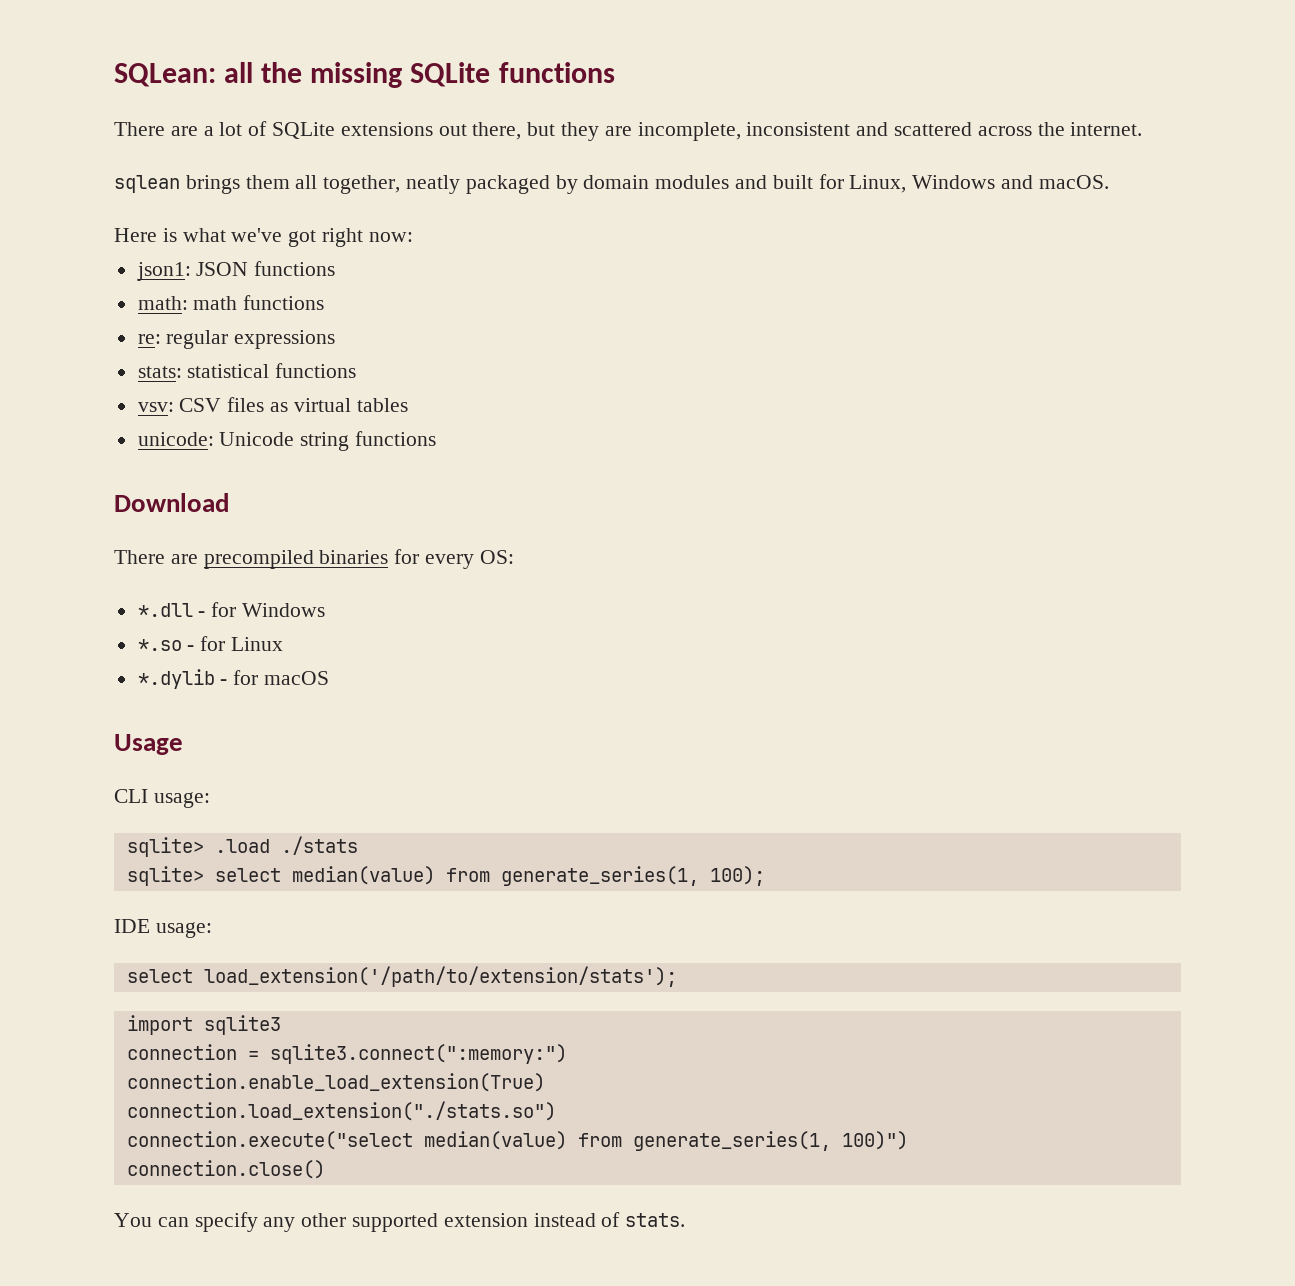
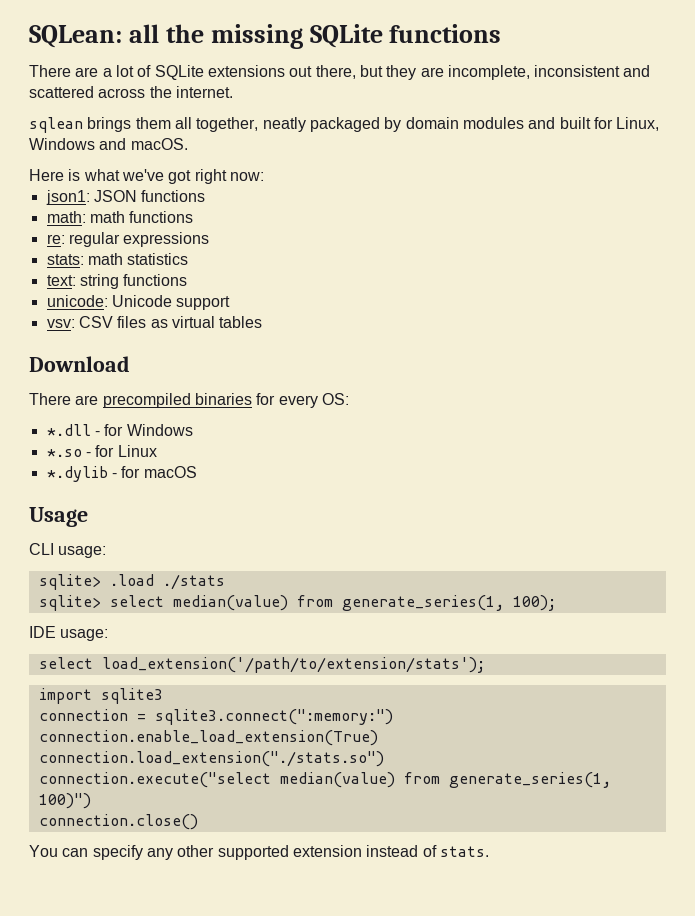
[187,363,357,378] statistical functions -> [87,253,189,265] [46,274,188,289] [46,295,231,310] math statistics // text: string functions // unicode: Unicode support
[137,431,437,451] // unicode: Unicode string functions -> (263, 322) none

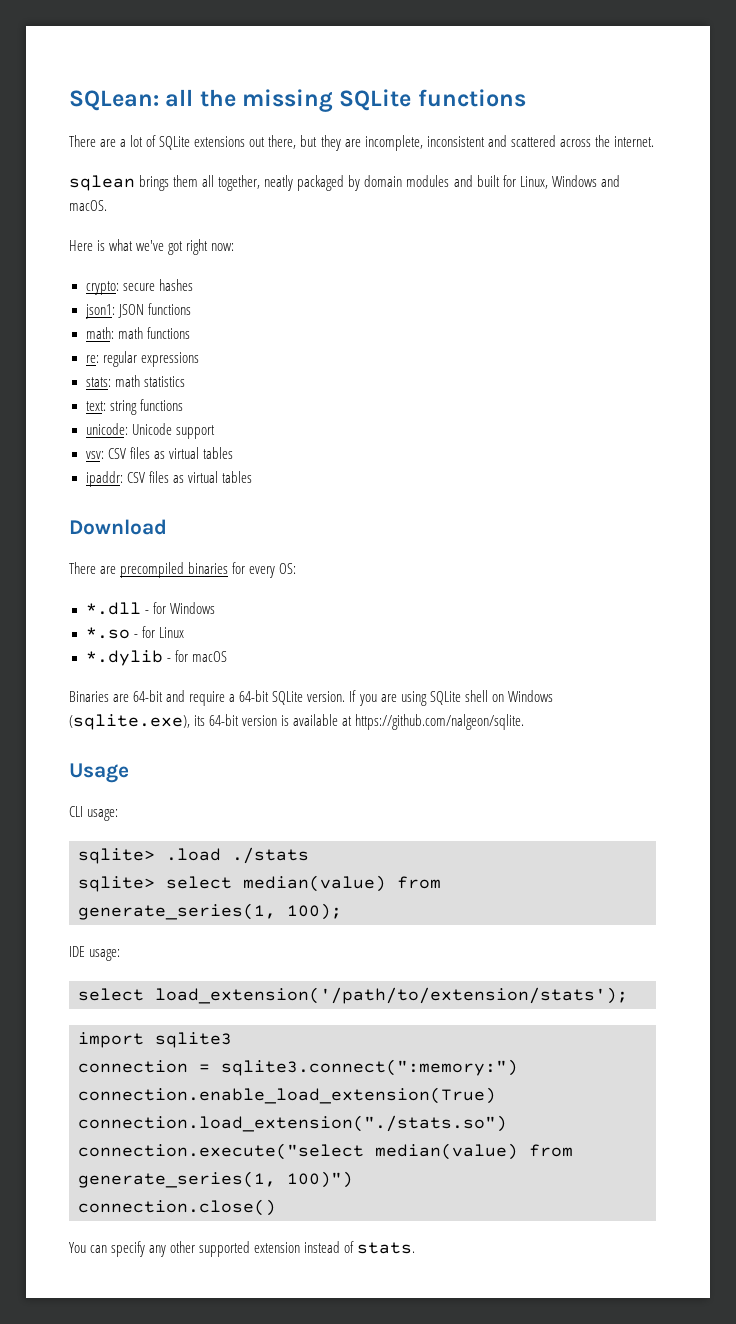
(264, 176) none -> [85,279,193,295] // crypto: secure hashes
(263, 322) none -> [85,471,252,487] // ipaddr: CSV files as virtual tables
(197, 472) none -> [69,690,553,706] [69,714,525,730] // Binaries are 64-bit and require a 64-bit SQLite version. If you are using SQLite shell on Windows (sqlite.exe), its 64-bit version is available at https://github.com/nalgeon/sqlite.

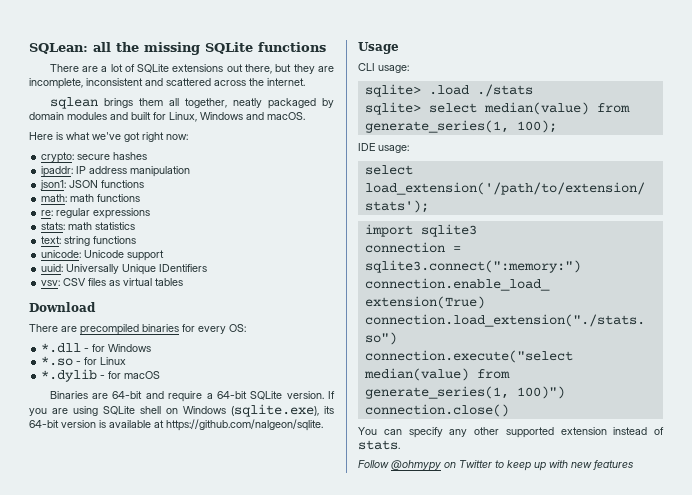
(193, 285) none -> [41,166,191,177] // ipaddr: IP address manipulation
(215, 432) none -> [41,264,208,275] // uuid: Universally Unique IDentifiers
[85,471,252,487] // ipaddr: CSV files as virtual tables -> (184, 282) none
(416, 1248) none -> [358,460,633,471] // Follow @ohmypy on Twitter to keep up with new features

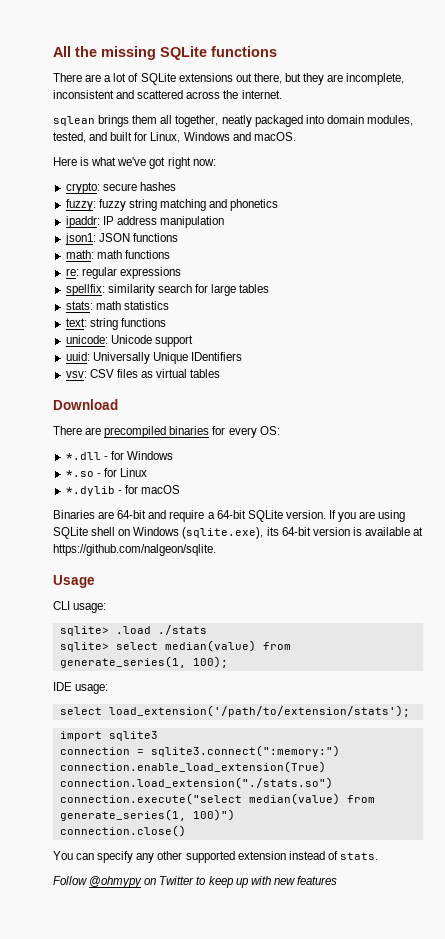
[29,42,111,54] SQLean: all -> [53,46,71,57] All
[322,98,334,108] [29,112,107,120] by domain modules -> [305,115,413,126] [53,132,86,143] into domain modules, tested,
(148, 156) none -> [65,199,279,211] // fuzzy: fuzzy string matching and phonetics
(151, 213) none -> [65,284,270,296] // spellfix: similarity search for large tables

